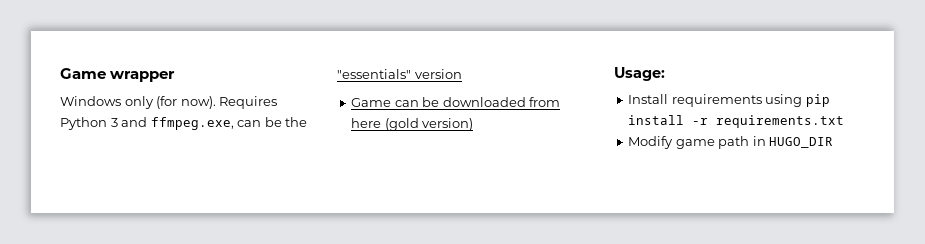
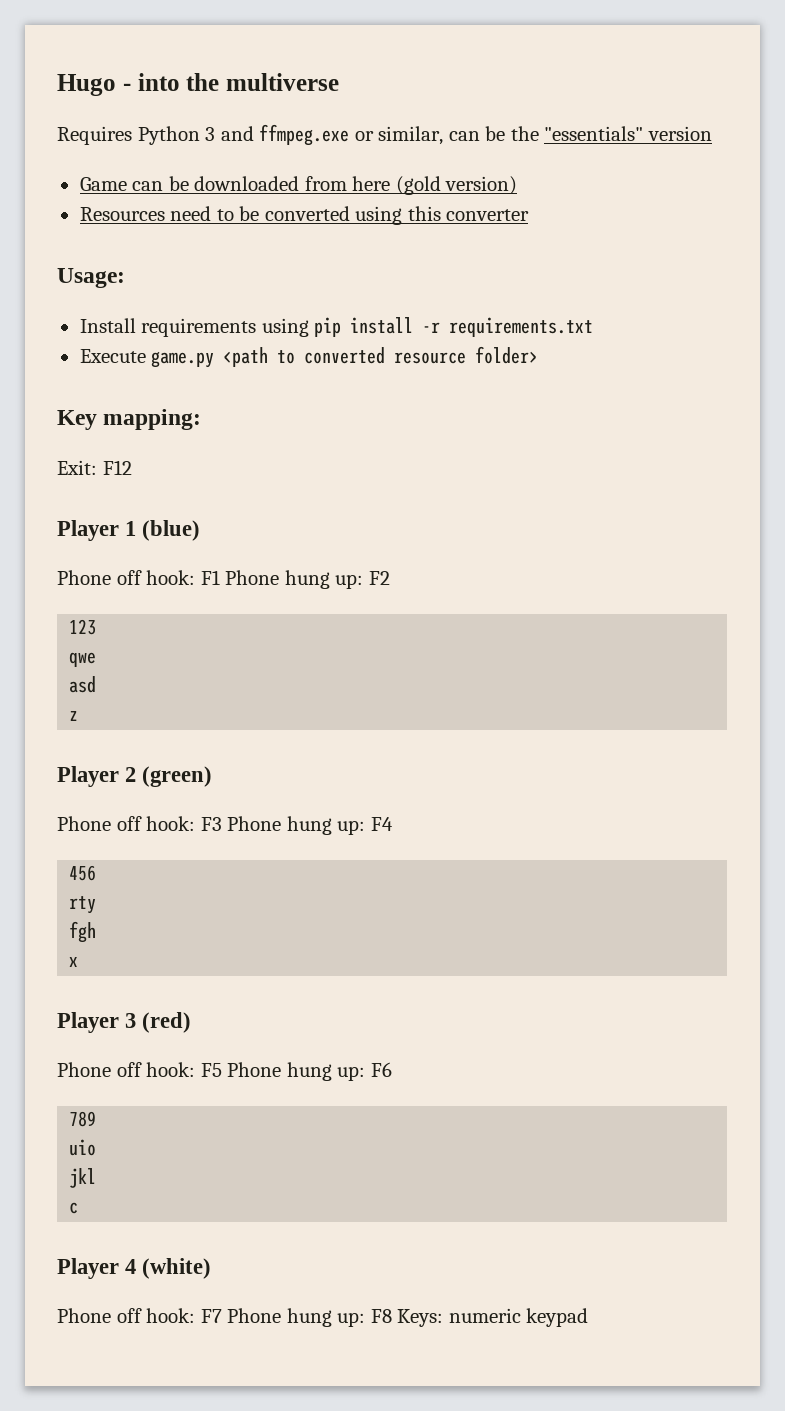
[60,68,176,82] [60,96,216,109] Game wrapper // Windows only (for now). -> [57,73,339,96] Hugo - into the multiverse //
[150,117,234,130] ffmpeg.exe, -> [259,124,444,146] ffmpeg.exe or similar,
(474, 124) none -> [79,206,530,225] // Resources need to be converted using this converter
[628,136,834,149] Modify game path in HUGO_DIR -> [79,346,539,368] [57,409,202,430] [57,460,132,475] [57,520,201,541] [57,570,390,589] [69,619,97,635] [69,652,97,667] [69,676,97,693] [69,711,79,721] [57,766,213,787] [57,816,393,835] [69,865,97,881] [69,896,97,914] [69,921,97,943] [69,957,79,967] [57,1012,192,1033] [57,1062,392,1081] [69,1111,97,1127] [69,1139,97,1156] [69,1168,97,1188] [69,1202,79,1214] [57,1258,212,1279] [57,1308,589,1327] Execute game.py <path to converted resource folder> // Key mapping: // Exit: F12 // Player 1 (blue) // Phone off hook: F1 Phone hung up: F2 // 123 // qwe // asd // z // Player 2 (green) // Phone off hook: F3 Phone hung up: F4 // 456 // rty // fgh // x // Player 3 (red) // Phone off hook: F5 Phone hung up: F6 // 789 // uio // jkl // c // Player 4 (white) // Phone off hook: F7 Phone hung up: F8 Keys: numeric keypad

